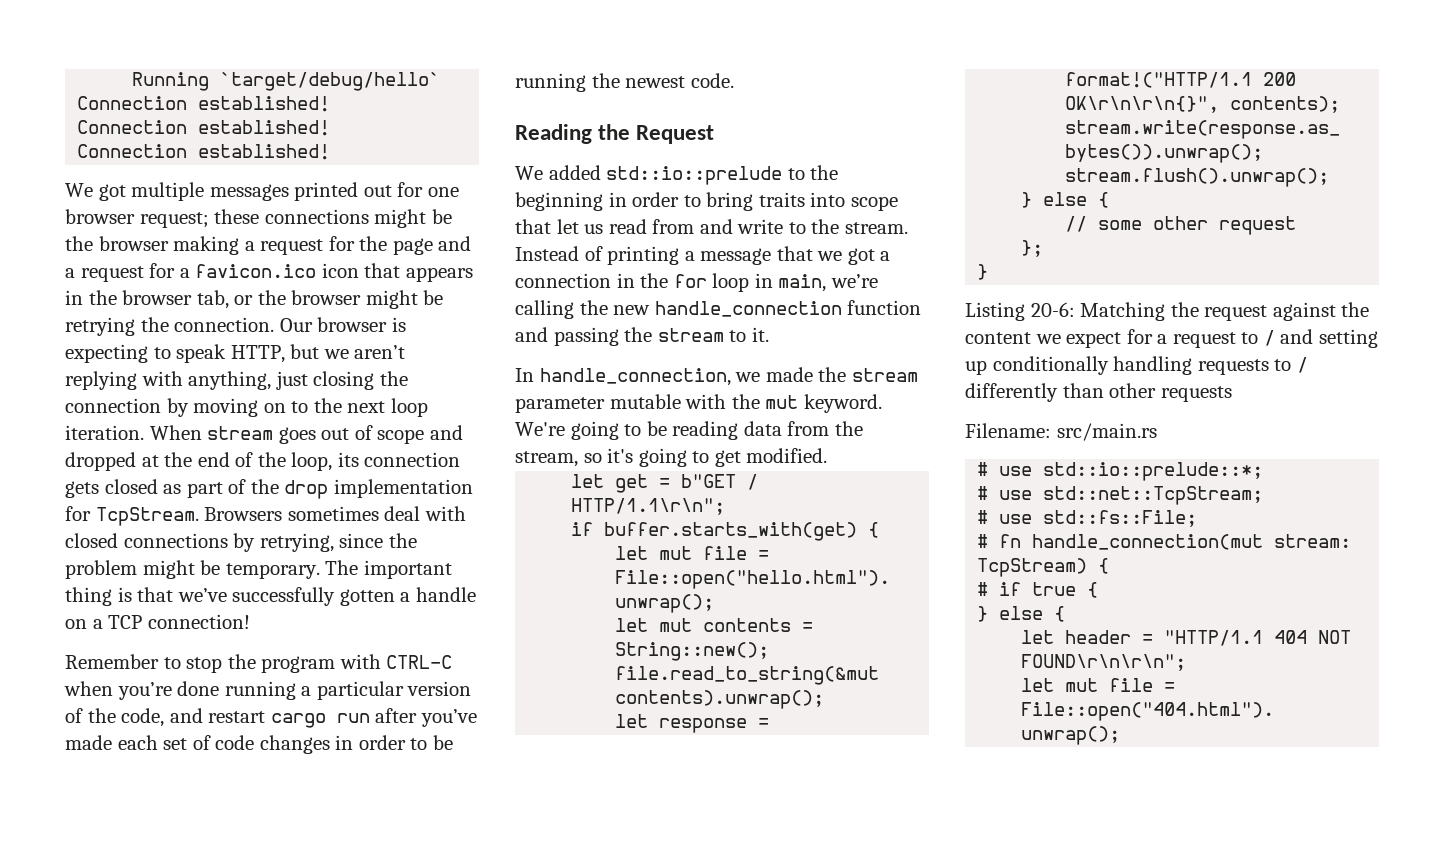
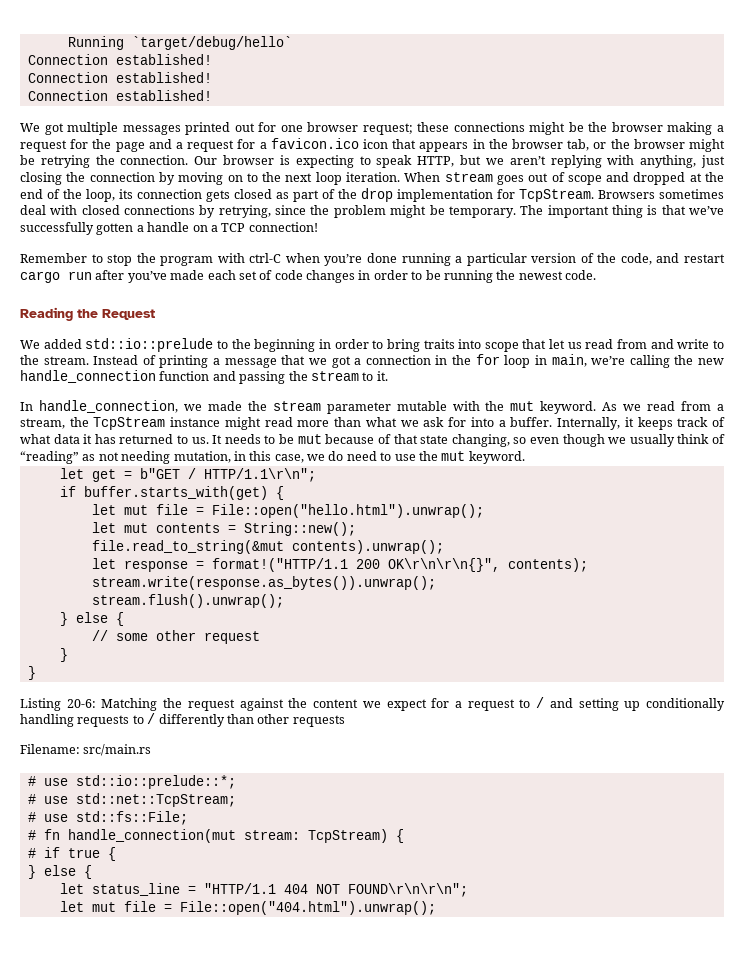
[386,655,453,669] CTRL-C -> [249,253,282,263] ctrl-C
[515,421,863,440] [515,448,828,467] We're going to be reading data from the stream, so it's going to get modified. -> [602,401,724,411] [20,417,725,430] [20,434,725,447] [20,451,525,464] As we read from a stream, the TcpStream instance might read more than what we ask for into a buffer. Internally, it keeps track of what data it has returned to us. It needs to be mut because of that state changing, so even though we usually think of “reading” as not needing mutation, in this case, we do need to use the mut keyword.
[1021,240,1044,257] }; -> [59,648,68,662] }
[1065,630,1132,644] header -> [91,883,180,896] status_line

